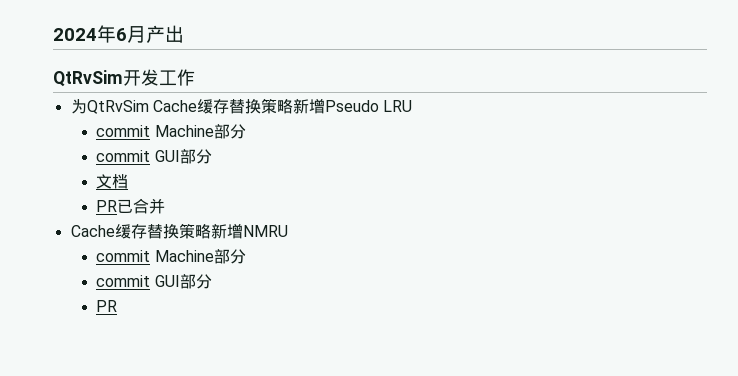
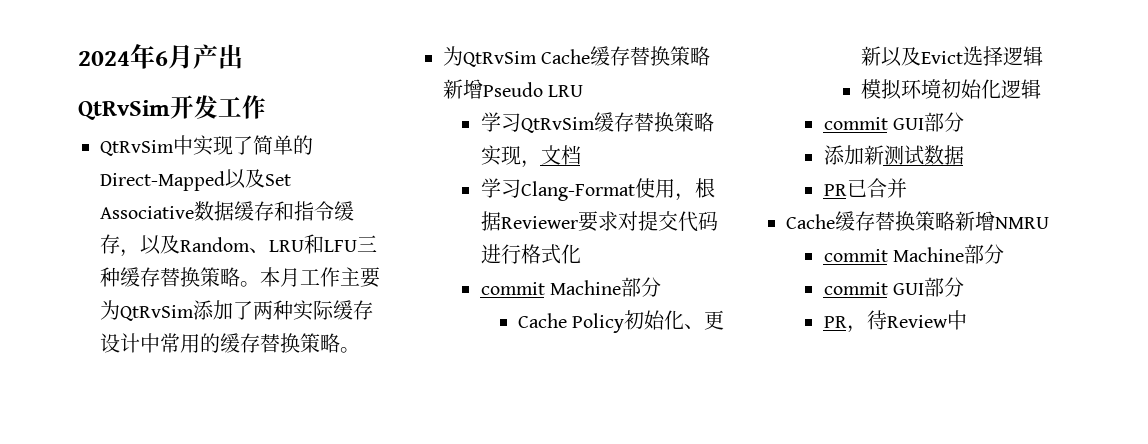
(195, 77) none -> [100,135,313,156] [100,169,291,191] [100,201,354,221] [100,234,377,257] [100,267,380,288] [100,300,373,321] [100,333,360,353] // QtRvSim中实现了简单的Direct-Mapped以及Set Associative数据缓存和指令缓存，以及Random、LRU和LFU三种缓存替换策略。本月工作主要为QtRvSim添加了两种实际缓存设计中常用的缓存替换策略。
[96,124,246,139] [96,149,212,164] [96,174,129,189] commit Machine部分 // commit GUI部分 // 文档 -> [480,112,714,133] [480,145,581,168] [480,178,715,201] [480,211,718,232] [480,244,581,264] [480,277,661,297] [517,310,725,333] [860,46,1043,67] [860,79,1041,100] [823,112,964,132] [823,145,964,165] 学习QtRvSim缓存替换策略实现，文档 // 学习Clang-Format使用，根据Reviewer要求对提交代码进行格式化 // commit Machine部分 // Cache Policy初始化、更新以及Evict选择逻辑 // 模拟环境初始化逻辑 // commit GUI部分 // 添加新测试数据
(118, 306) none -> [846,310,967,333] ，待Review中

